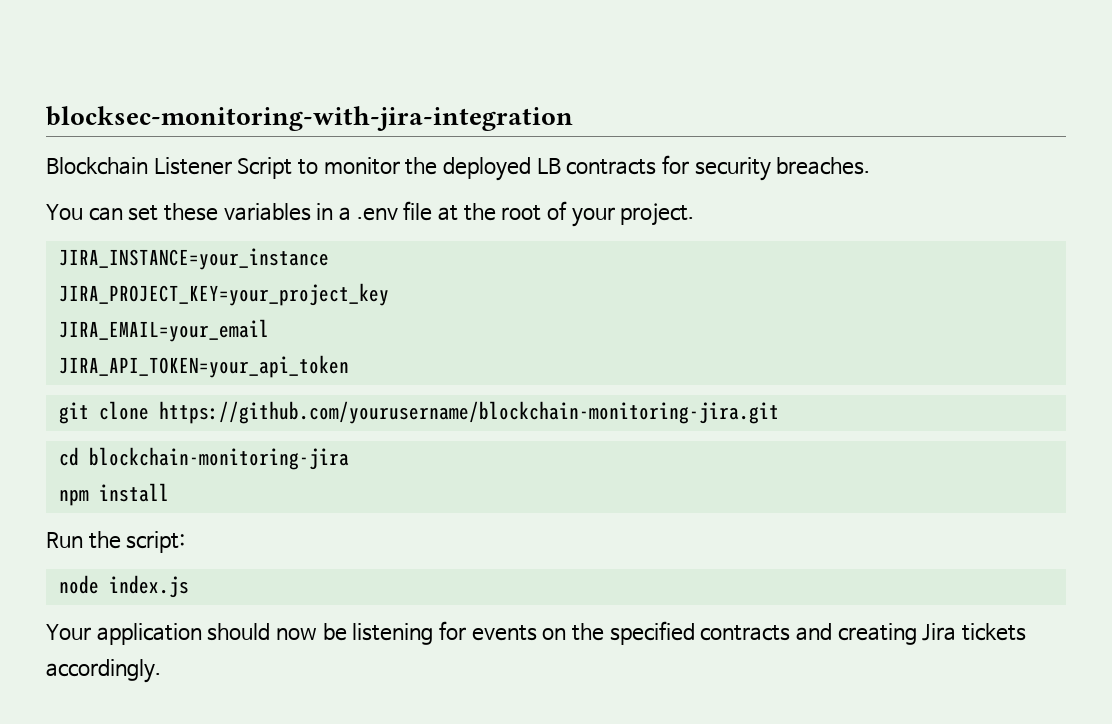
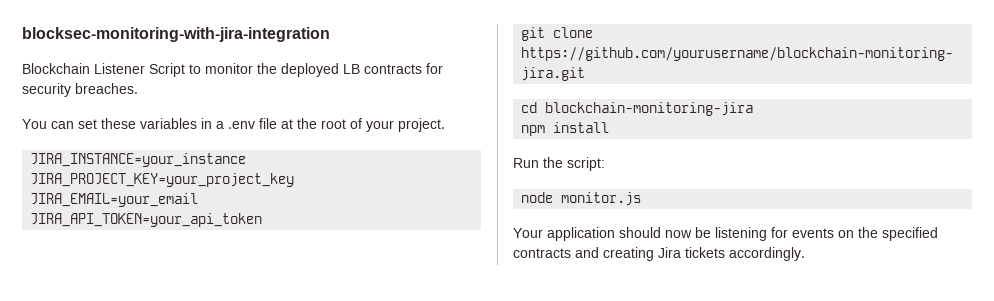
[108,575,189,598] index.js -> [561,192,642,206] monitor.js

